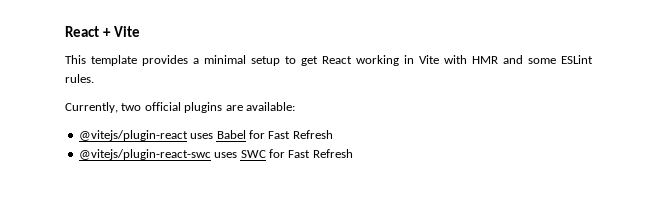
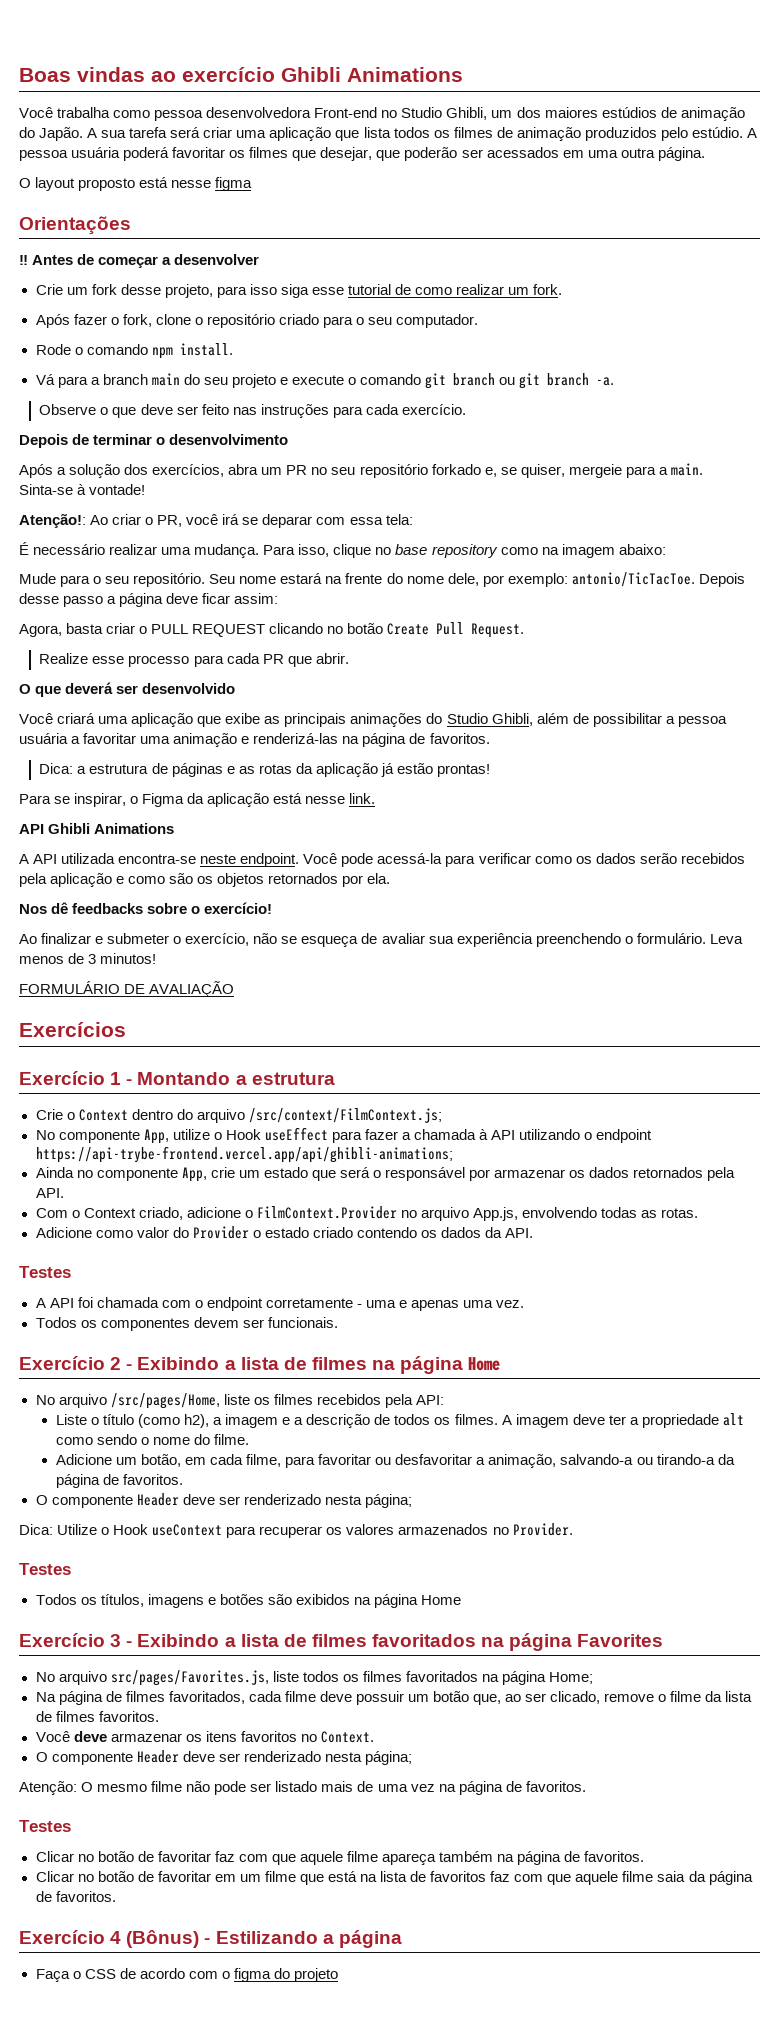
[65,26,140,37] [65,55,593,66] [65,74,94,83] [65,102,295,113] [78,130,333,141] [78,149,353,160] React + Vite // This template provides a minimal setup to get React working in Vite with HMR and some ESLint rules. // Currently, two official plugins are available: // @vitejs/plugin-react uses Babel for Fast Refresh // @vitejs/plugin-react-swc uses SWC for Fast Refresh -> [19,67,463,82] [19,107,745,121] [19,127,757,141] [19,147,705,161] [19,177,253,191] [19,216,131,235] [19,254,260,268] [35,284,563,298] [35,314,479,328] [35,343,233,359] [35,373,615,389] [39,404,466,418] [19,434,289,448] [19,463,703,478] [19,484,146,495] [19,513,413,528] [19,542,666,558] [19,572,745,587] [19,593,279,607] [19,622,525,638] [39,653,349,667] [19,682,236,697] [19,713,727,727] [19,733,490,747] [39,763,490,777] [19,793,376,807] [19,823,175,834] [19,853,745,867] [19,873,391,887] [19,902,273,914] [19,933,743,947] [19,953,157,964] [19,981,235,997] [19,1022,126,1037] [19,1071,335,1085] [35,1108,442,1123] [35,1127,653,1144] [35,1146,453,1163] [35,1167,736,1182] [35,1188,64,1198] [35,1206,699,1221] [35,1226,534,1239] [19,1266,71,1278] [35,1297,525,1311] [35,1317,338,1331] [19,1356,501,1374] [35,1393,444,1409] [55,1413,744,1428] [55,1434,250,1445] [55,1454,735,1468] [55,1474,183,1488] [35,1493,412,1508] [19,1523,573,1538] [19,1563,71,1575] [35,1594,462,1608] [19,1633,664,1651] [35,1670,593,1686] [35,1691,753,1705] [35,1711,159,1722] [35,1731,374,1743] [35,1750,412,1765] [19,1781,586,1795] [19,1820,71,1832] [35,1851,645,1865] [35,1871,753,1885] [35,1891,116,1902] [19,1930,402,1948] [35,1968,338,1982] Boas vindas ao exercício Ghibli Animations // Você trabalha como pessoa desenvolvedora Front-end no Studio Ghibli, um dos maiores estúdios de animação do Japão. A sua tarefa será criar uma aplicação que lista todos os filmes de animação produzidos pelo estúdio. A pessoa usuária poderá favoritar os filmes que desejar, que poderão ser acessados em uma outra página. // O layout proposto está nesse figma // Orientações // ‼ Antes de começar a desenvolver // Crie um fork desse projeto, para isso siga esse tutorial de como realizar um fork. // Após fazer o fork, clone o repositório criado para o seu computador. // Rode o comando npm install. // Vá para a branch main do seu projeto e execute o comando git branch ou git branch -a. // Observe o que deve ser feito nas instruções para cada exercício. // Depois de terminar o desenvolvimento // Após a solução dos exercícios, abra um PR no seu repositório forkado e, se quiser, mergeie para a main. Sinta-se à vontade! // Atenção!: Ao criar o PR, você irá se deparar com essa tela: // É necessário realizar uma mudança. Para isso, clique no base repository como na imagem abaixo: // Mude para o seu repositório. Seu nome estará na frente do nome dele, por exemplo: antonio/TicTacToe. Depois desse passo a página deve ficar assim: // Agora, basta criar o PULL REQUEST clicando no botão Create Pull Request. // Realize esse processo para cada PR que abrir. // O que deverá ser desenvolvido // Você criará uma aplicação que exibe as principais animações do Studio Ghibli, além de possibilitar a pessoa usuária a favoritar uma animação e renderizá-las na página de favoritos. // Dica: a estrutura de páginas e as rotas da aplicação já estão prontas! // Para se inspirar, o Figma da aplicação está nesse link. // API Ghibli Animations // A API utilizada encontra-se neste endpoint. Você pode acessá-la para verificar como os dados serão recebidos pela aplicação e como são os objetos retornados por ela. // Nos dê feedbacks sobre o exercício! // Ao finalizar e submeter o exercício, não se esqueça de avaliar sua experiência preenchendo o formulário. Leva menos de 3 minutos! // FORMULÁRIO DE AVALIAÇÃO // Exercícios // Exercício 1 - Montando a estrutura // Crie o Context dentro do arquivo /src/context/FilmContext.js; // No componente App, utilize o Hook useEffect para fazer a chamada à API utilizando o endpoint https://api-trybe-frontend.vercel.app/api/ghibli-animations; // Ainda no componente App, crie um estado que será o responsável por armazenar os dados retornados pela API. // Com o Context criado, adicione o FilmContext.Provider no arquivo App.js, envolvendo todas as rotas. // Adicione como valor do Provider o estado criado contendo os dados da API. // Testes // A API foi chamada com o endpoint corretamente - uma e apenas uma vez. // Todos os componentes devem ser funcionais. // Exercício 2 - Exibindo a lista de filmes na página Home // No arquivo /src/pages/Home, liste os filmes recebidos pela API: // Liste o título (como h2), a imagem e a descrição de todos os filmes. A imagem deve ter a propriedade alt como sendo o nome do filme. // Adicione um botão, em cada filme, para favoritar ou desfavoritar a animação, salvando-a ou tirando-a da página de favoritos. // O componente Header deve ser renderizado nesta página; // Dica: Utilize o Hook useContext para recuperar os valores armazenados no Provider. // Testes // Todos os títulos, imagens e botões são exibidos na página Home // Exercício 3 - Exibindo a lista de filmes favoritados na página Favorites // No arquivo src/pages/Favorites.js, liste todos os filmes favoritados na página Home; // Na página de filmes favoritados, cada filme deve possuir um botão que, ao ser clicado, remove o filme da lista de filmes favoritos. // Você deve armazenar os itens favoritos no Context. // O componente Header deve ser renderizado nesta página; // Atenção: O mesmo filme não pode ser listado mais de uma vez na página de favoritos. // Testes // Clicar no botão de favoritar faz com que aquele filme apareça também na página de favoritos. // Clicar no botão de favoritar em um filme que está na lista de favoritos faz com que aquele filme saia da página de favoritos. // Exercício 4 (Bônus) - Estilizando a página // Faça o CSS de acordo com o figma do projeto

